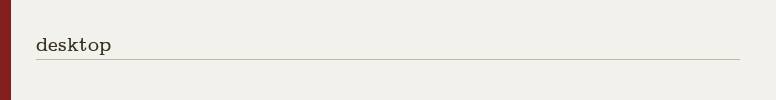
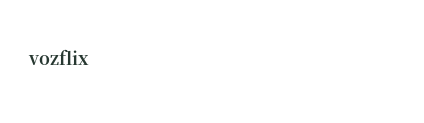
[36,38,111,55] desktop -> [28,49,89,65] vozflix

